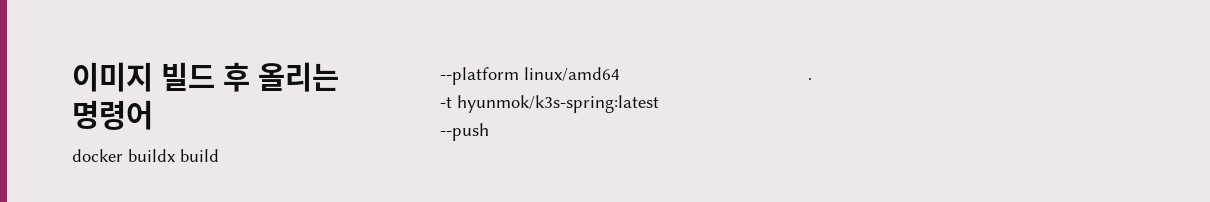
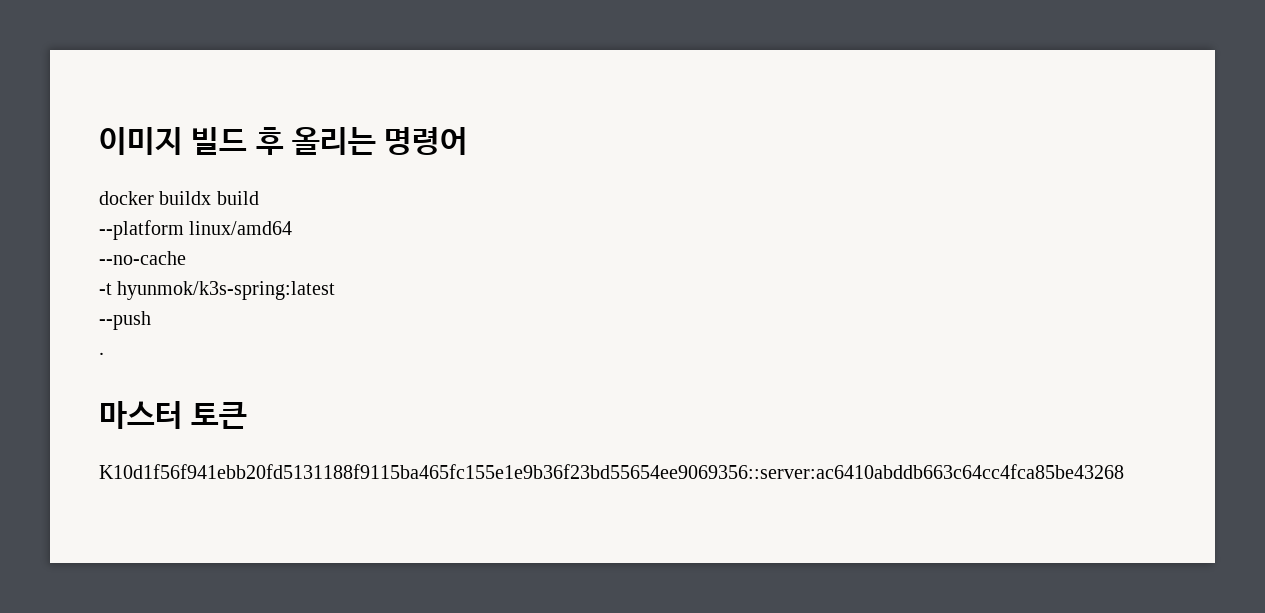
(620, 74) none -> [99,251,186,265] // --no-cache
(812, 78) none -> [99,401,248,429] [99,464,1124,479] // 마스터 토큰 // K10d1f56f941ebb20fd5131188f9115ba465fc155e1e9b36f23bd55654ee9069356::server:ac6410abddb663c64cc4fca85be43268

